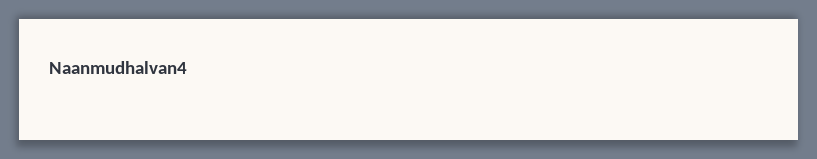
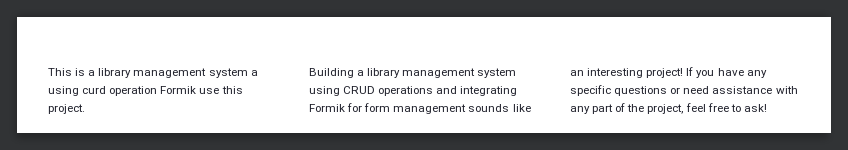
[49,61,187,74] Naanmudhalvan4 -> [48,68,258,78] [48,86,243,96] [48,104,85,114] [309,68,517,78] [309,86,518,96] [309,103,531,114] [570,67,767,78] [570,85,798,96] [570,103,767,114] This is a library management system a using curd operation Formik use this project. // Building a library management system using CRUD operations and integrating Formik for form management sounds like an interesting project! If you have any specific questions or need assistance with any part of the project, feel free to ask!

